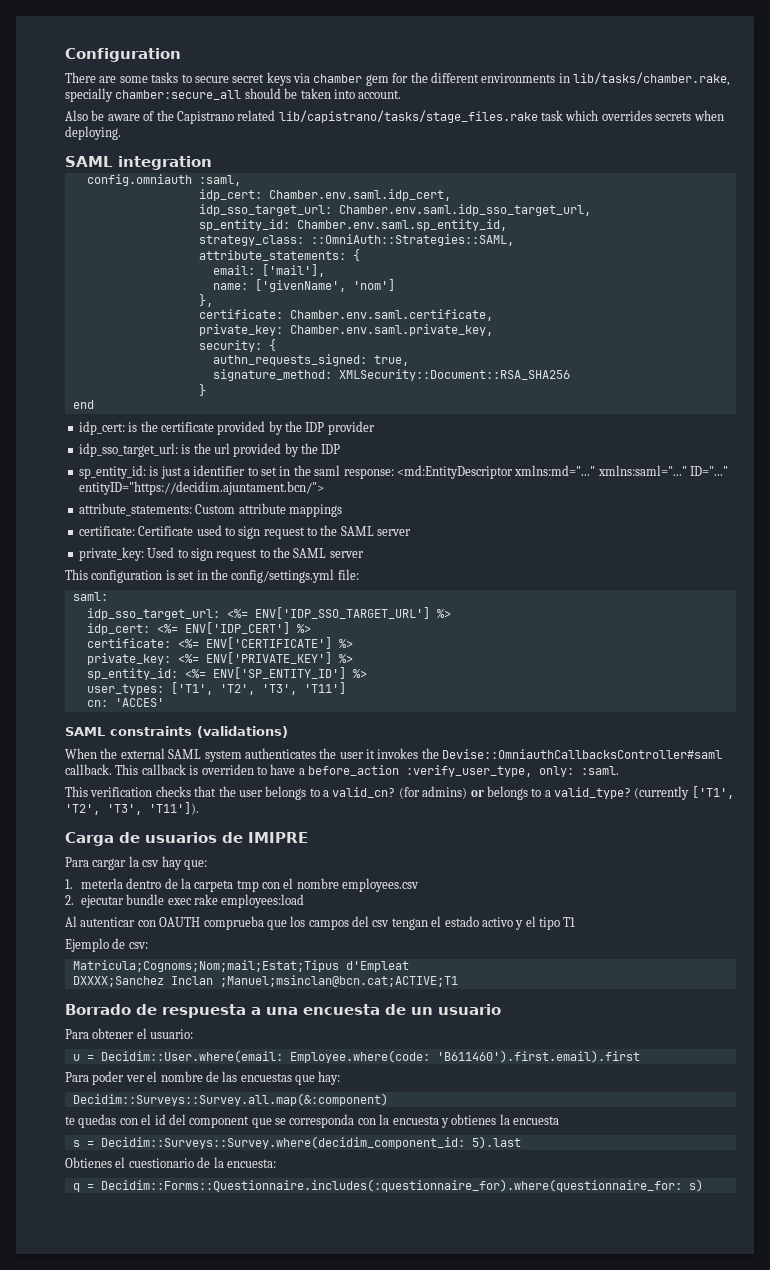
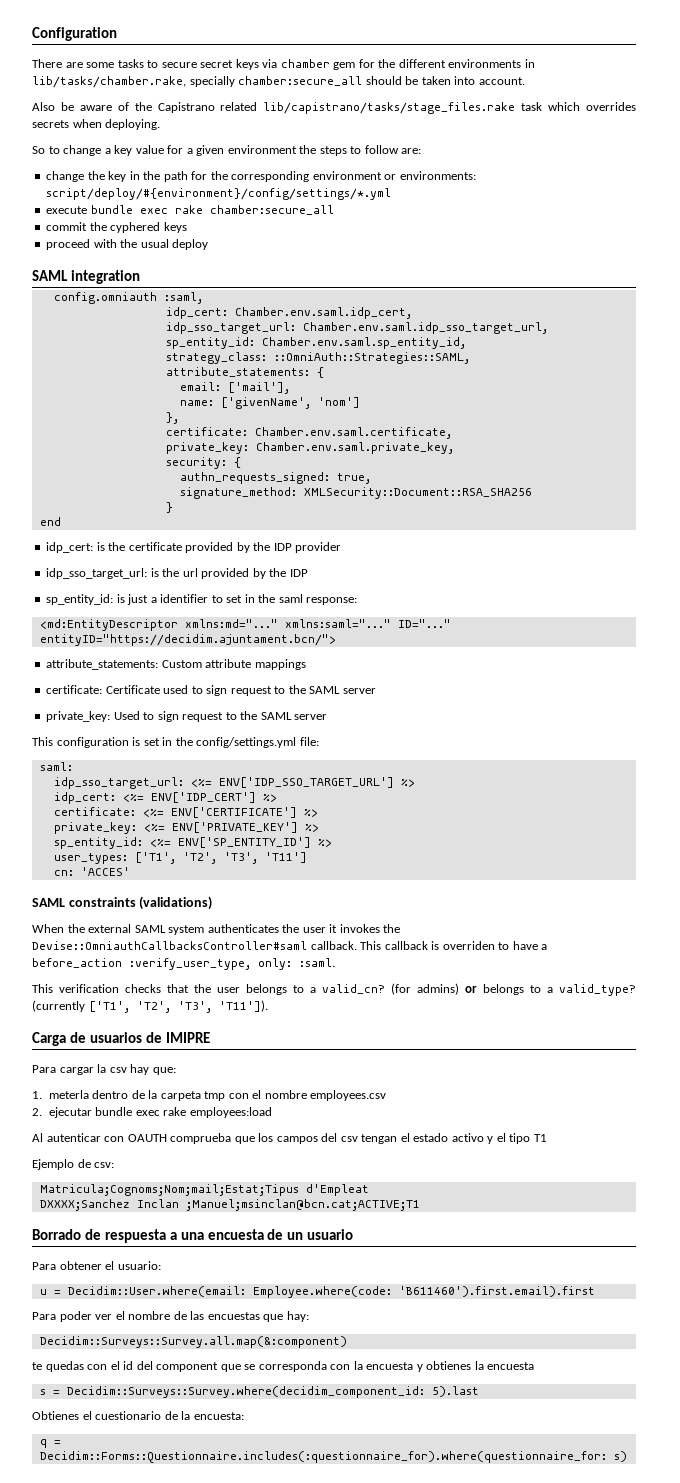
(121, 133) none -> [32,145,422,156] [46,171,476,182] [46,188,392,200] [46,205,334,215] [46,222,187,233] [46,239,209,250] // So to change a key value for a given environment the steps to follow are: // change the key in the path for the corresponding environment or environments: script/deploy/#{environment}/config/settings/*.yml // execute bundle exec rake chamber:secure_all // commit the cyphered keys // proceed with the usual deploy
(394, 473) none -> (358, 601) //

